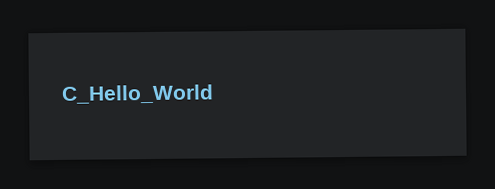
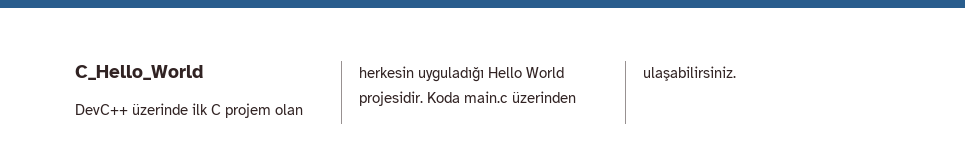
(214, 94) none -> [75,103,303,118] [359,66,564,82] [359,91,576,106] [643,66,736,81] // DevC++ üzerinde ilk C projem olan herkesin uyguladığı Hello World projesidir. Koda main.c üzerinden ulaşabilirsiniz.

